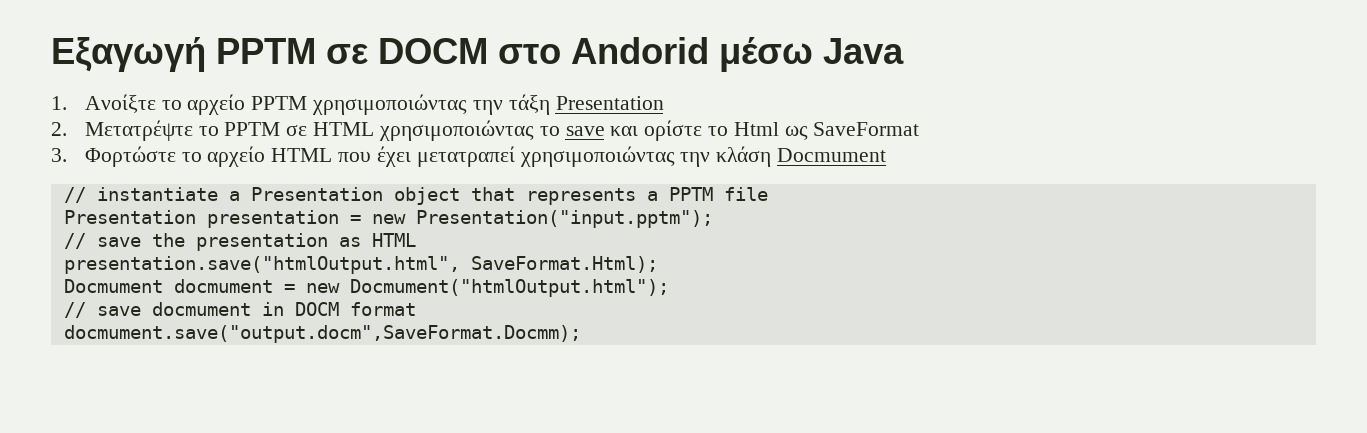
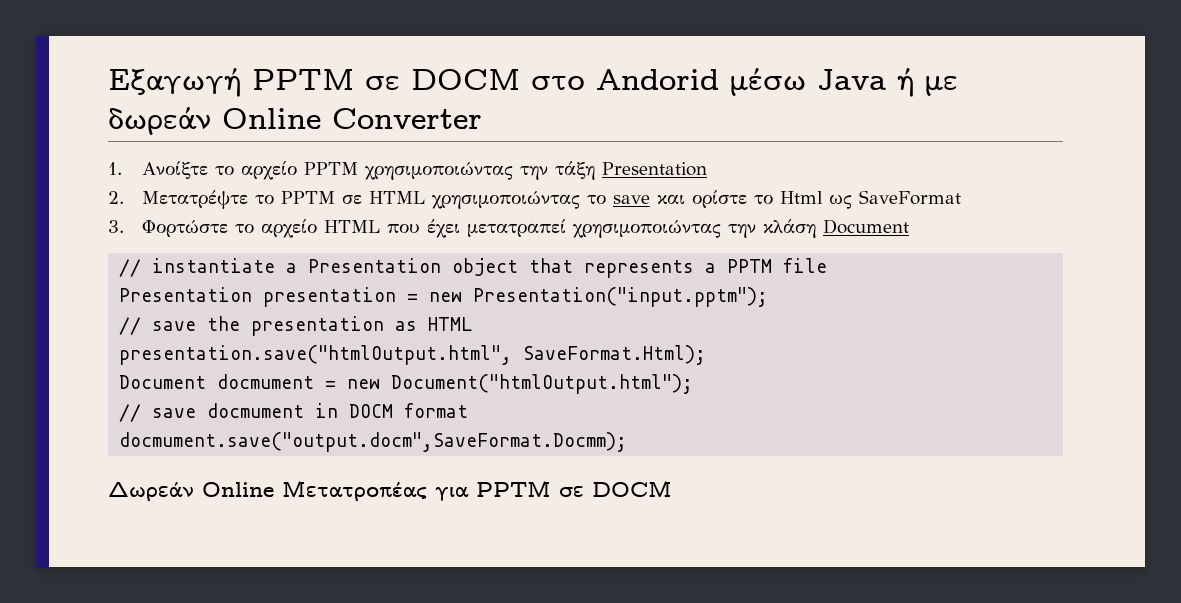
(904, 51) none -> [897,68,958,97] [108,107,482,135] ή με δωρεάν Online Converter
[776,148,886,162] Docmument -> [822,219,909,234] Document
[63,279,163,293] Docmument -> [119,375,207,389] Document
[349,279,669,297] Docmument("htmlOutput.html"); -> [391,374,694,394] Document("htmlOutput.html");
(581, 334) none -> [108,480,672,501] // Δωρεάν Online Μετατροπέας για PPTM σε DOCM

